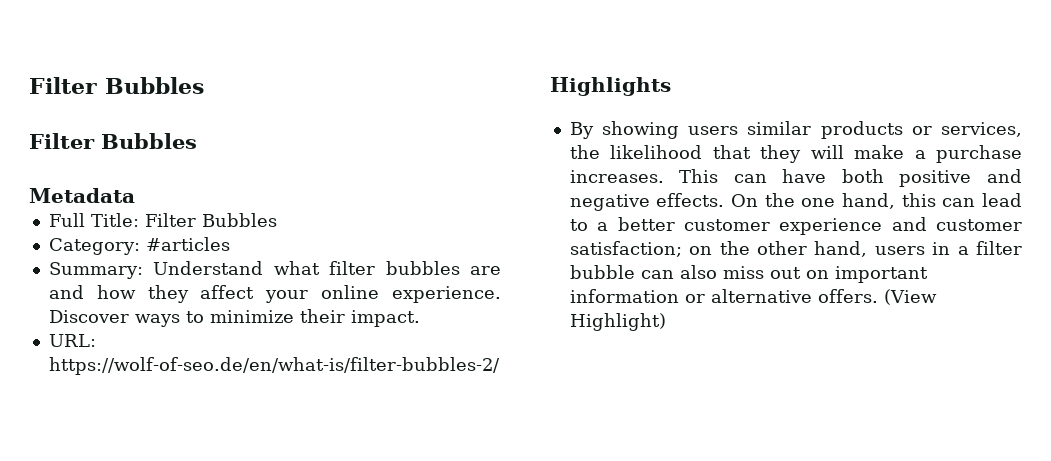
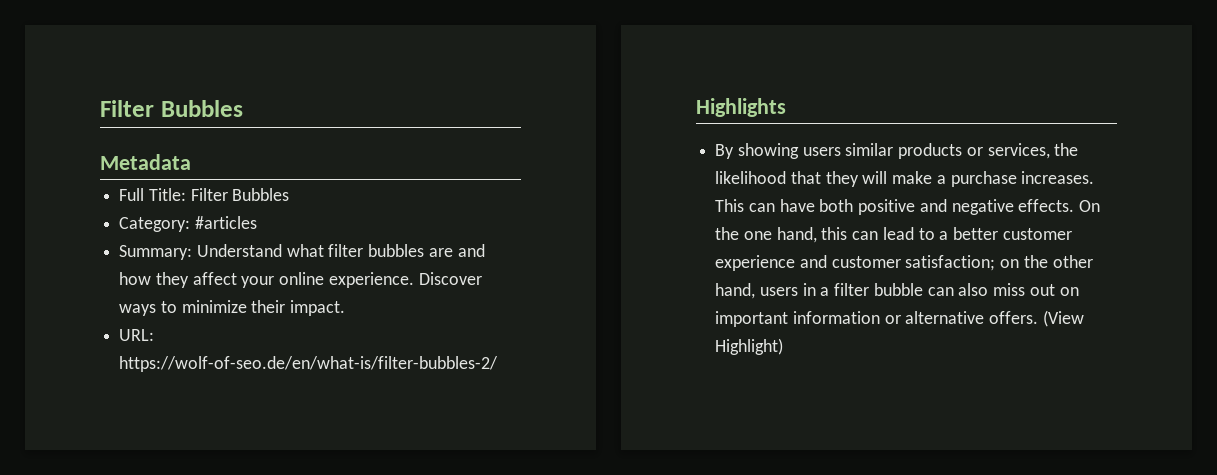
[29,77,204,94] [29,133,197,149] Filter Bubbles // Filter Bubbles -> [100,100,243,117] Filter Bubbles

